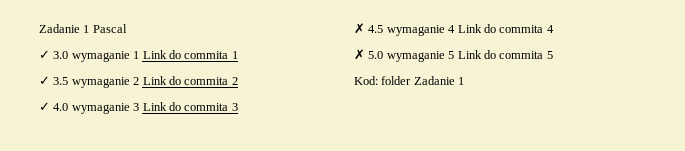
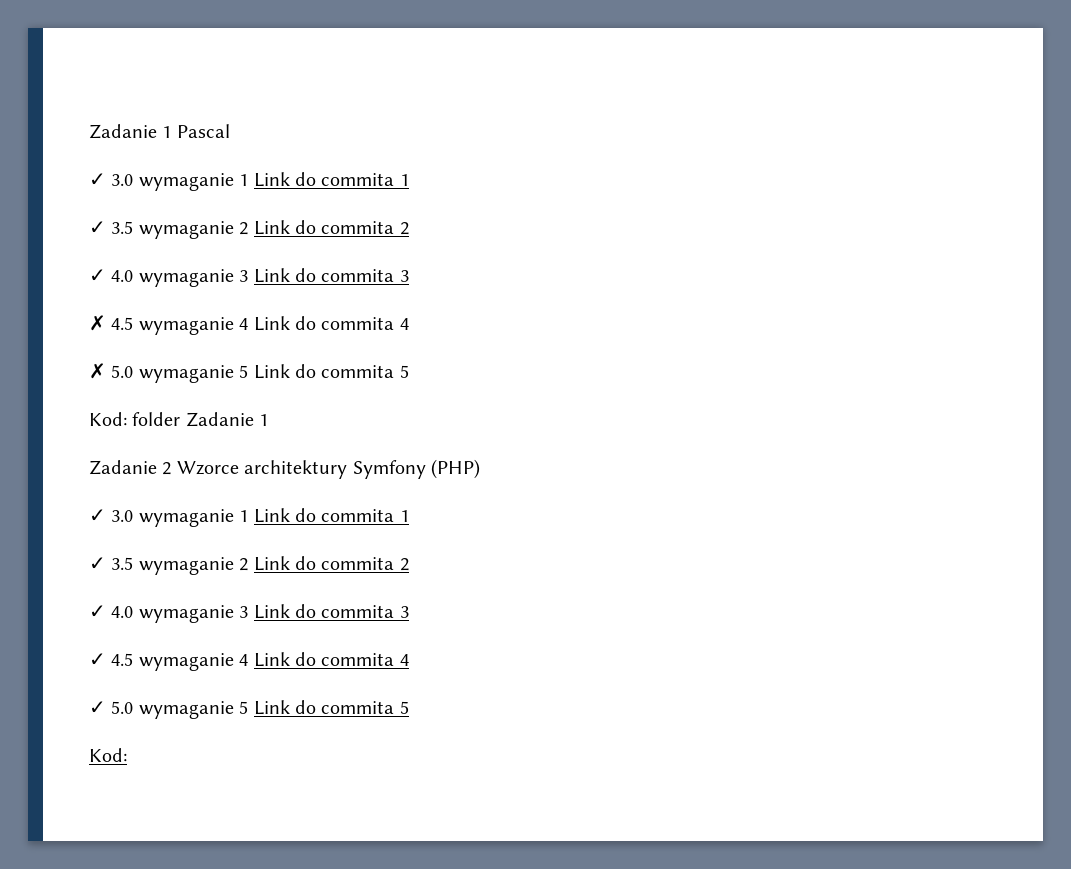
(465, 81) none -> [89,459,480,479] [89,508,409,527] [89,556,409,575] [89,604,409,623] [89,652,409,671] [89,700,409,719] [89,748,127,762] // Zadanie 2 Wzorce architektury Symfony (PHP) // ✓ 3.0 wymaganie 1 Link do commita 1 // ✓ 3.5 wymaganie 2 Link do commita 2 // ✓ 4.0 wymaganie 3 Link do commita 3 // ✓ 4.5 wymaganie 4 Link do commita 4 // ✓ 5.0 wymaganie 5 Link do commita 5 // Kod:

